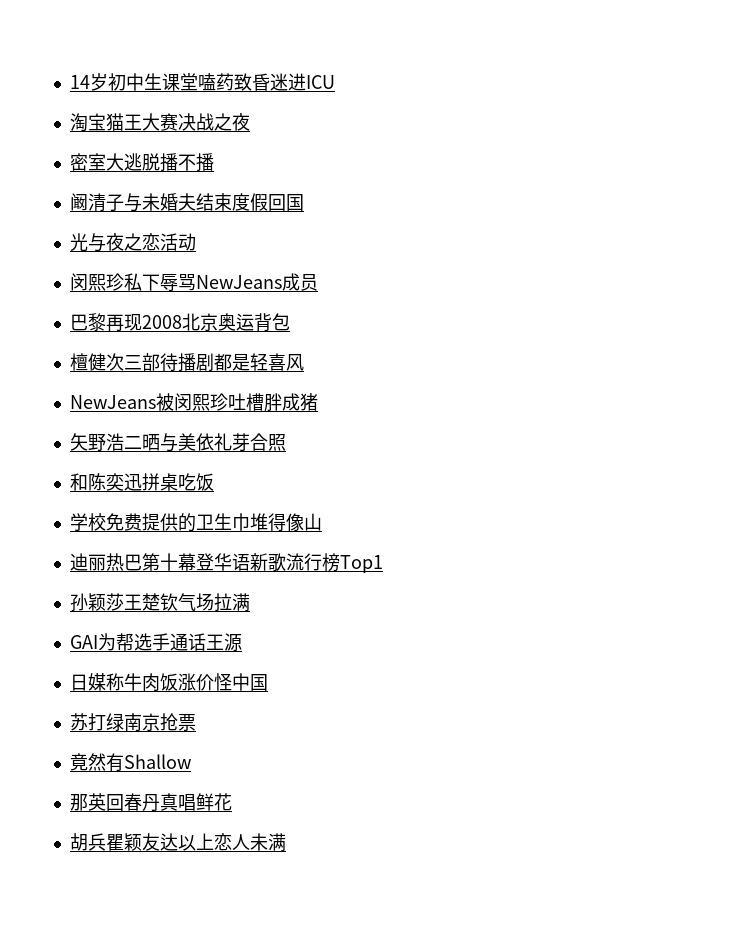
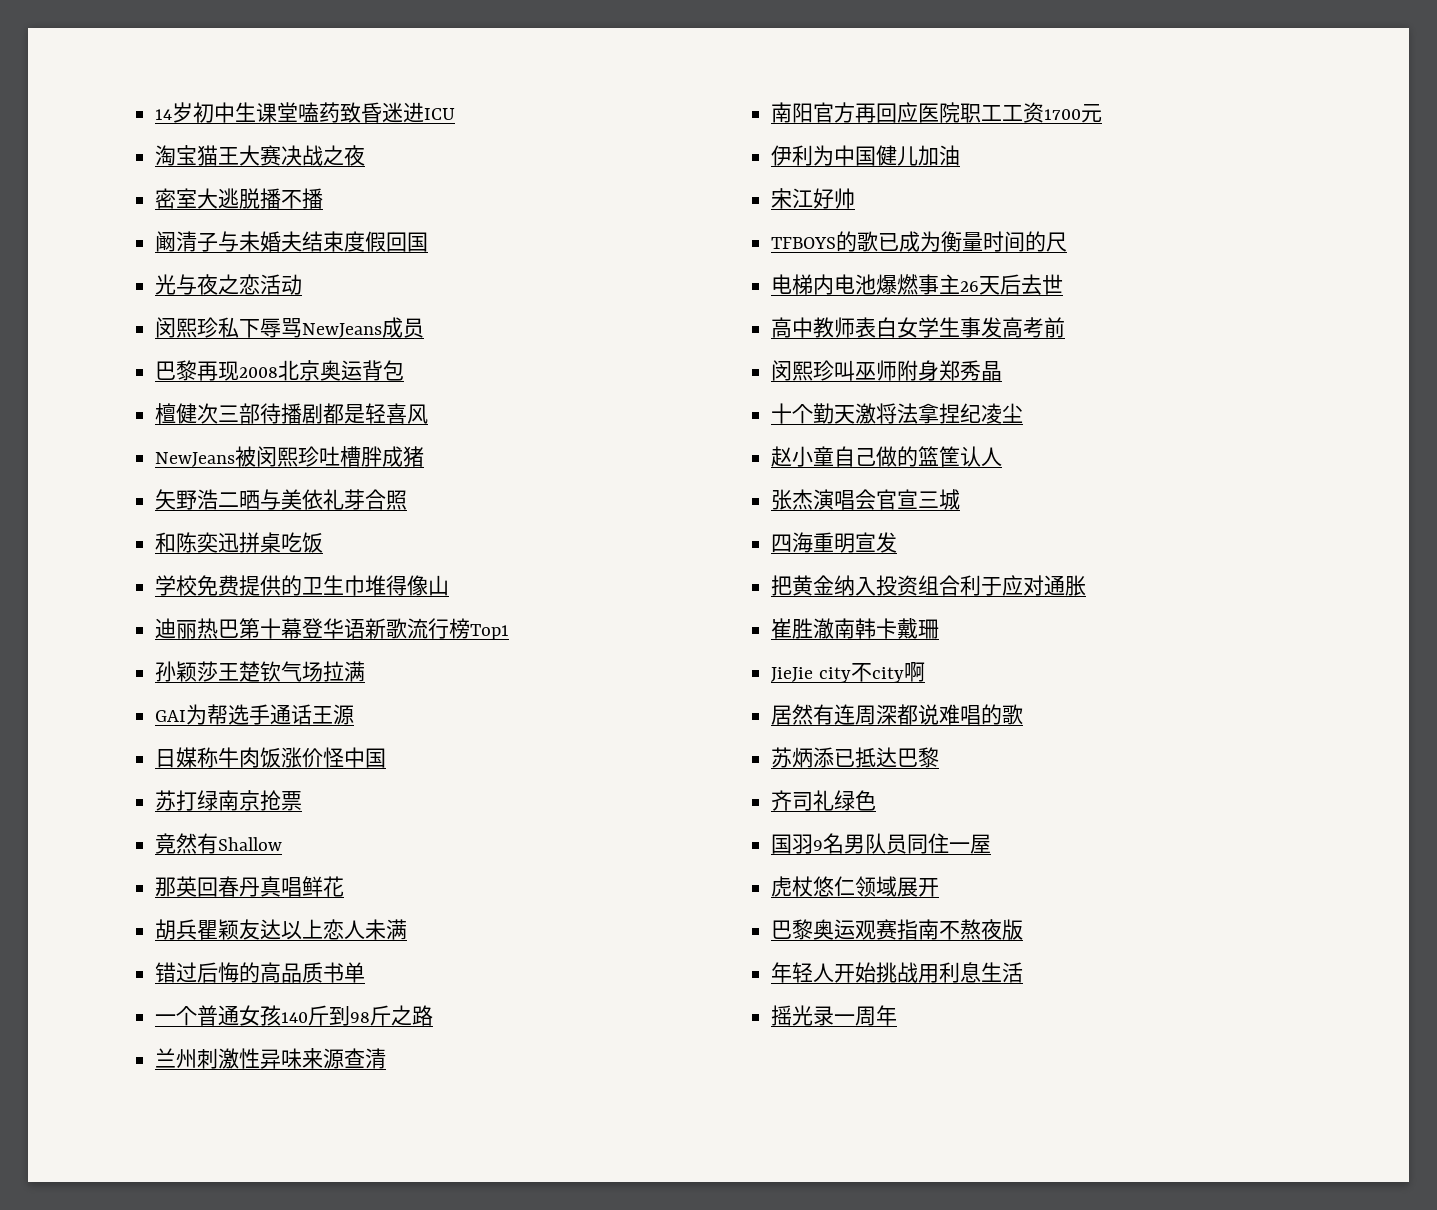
(286, 842) none -> [155,962,366,983] [155,1005,434,1026] [155,1048,387,1069] [771,102,1103,123] [771,145,961,166] [771,188,856,209] [771,231,1068,252] [771,274,1064,295] [771,317,1066,338] [771,360,1003,381] [771,403,1024,424] [771,446,1003,467] [771,489,961,510] [771,532,898,553] [771,575,1087,596] [771,618,940,639] [771,661,925,683] [771,704,1024,725] [771,747,940,768] [771,790,877,811] [771,833,992,854] [771,876,940,897] [771,919,1024,940] [771,962,1024,983] [771,1005,898,1026] // 错过后悔的高品质书单 // 一个普通女孩140斤到98斤之路 // 兰州刺激性异味来源查清 // 南阳官方再回应医院职工工资1700元 // 伊利为中国健儿加油 // 宋江好帅 // TFBOYS的歌已成为衡量时间的尺 // 电梯内电池爆燃事主26天后去世 // 高中教师表白女学生事发高考前 // 闵熙珍叫巫师附身郑秀晶 // 十个勤天激将法拿捏纪凌尘 // 赵小童自己做的篮筐认人 // 张杰演唱会官宣三城 // 四海重明宣发 // 把黄金纳入投资组合利于应对通胀 // 崔胜澈南韩卡戴珊 // JieJie city不city啊 // 居然有连周深都说难唱的歌 // 苏炳添已抵达巴黎 // 齐司礼绿色 // 国羽9名男队员同住一屋 // 虎杖悠仁领域展开 // 巴黎奥运观赛指南不熬夜版 // 年轻人开始挑战用利息生活 // 摇光录一周年

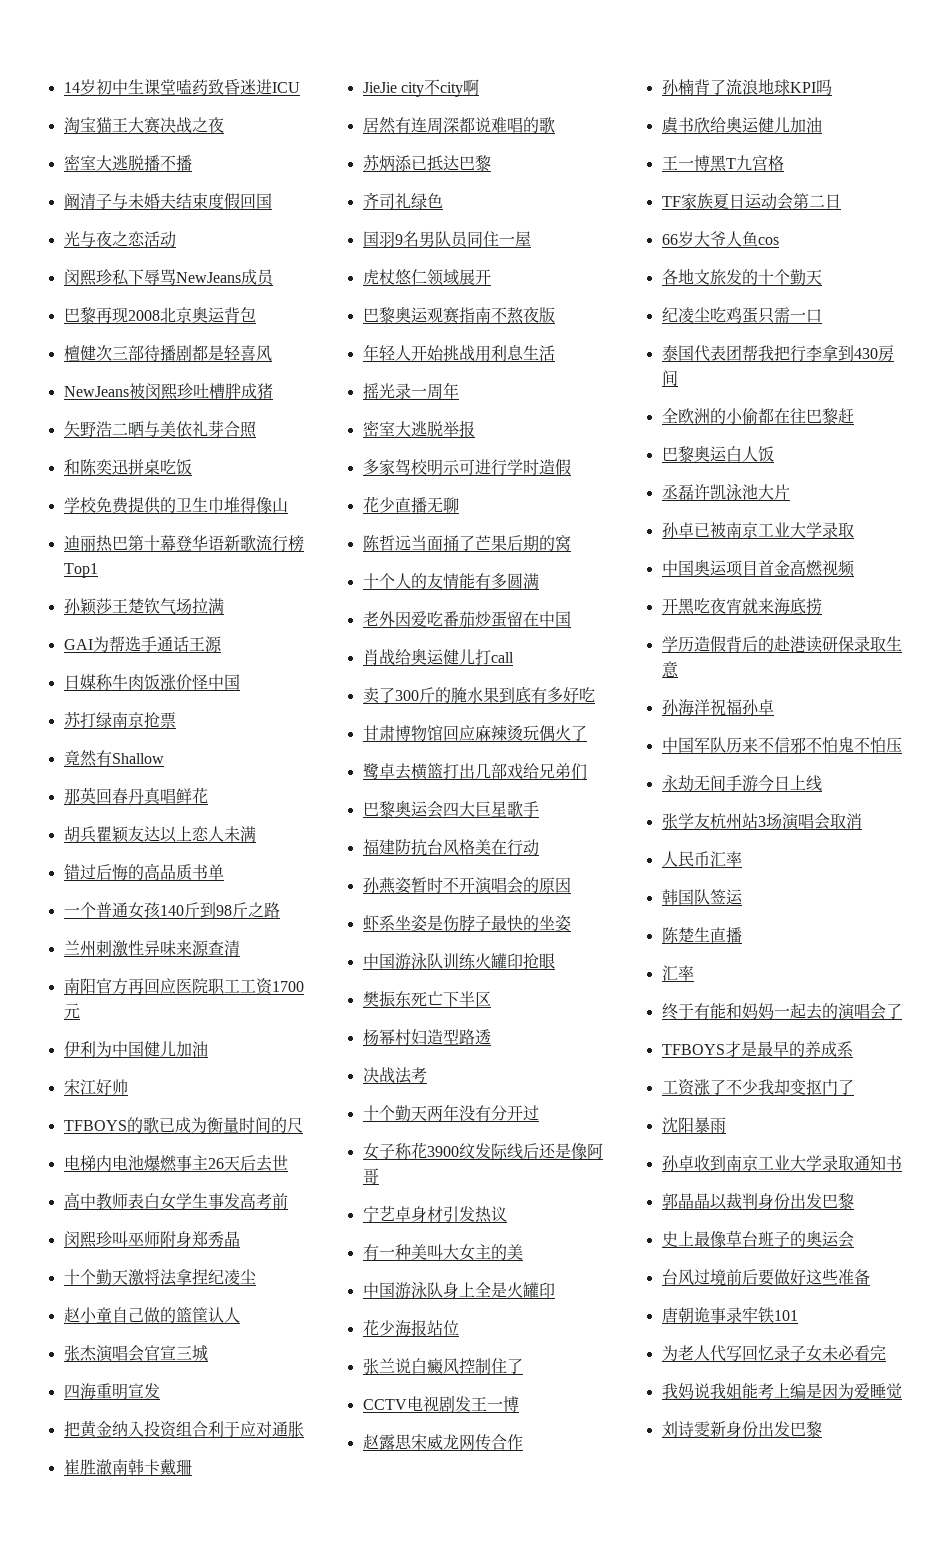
(898, 1015) none -> [362,420,475,437] [362,459,571,476] [362,496,459,513] [362,535,571,551] [362,573,539,589] [362,611,571,628] [362,649,514,666] [362,686,595,704] [362,724,587,742] [362,763,587,780] [362,801,539,818] [362,838,539,856] [362,877,571,894] [362,914,571,932] [362,953,555,970] [362,991,491,1007] [362,1029,491,1046] [362,1067,427,1084] [362,1104,539,1121] [362,1142,603,1160] [362,1168,379,1184] [362,1206,507,1223] [362,1244,523,1261] [362,1282,555,1299] [362,1319,459,1337] [362,1358,523,1375] [362,1395,519,1412] [362,1434,523,1451] [661,78,832,96] [661,116,822,134] [661,155,784,172] [661,193,841,210] [661,231,779,247] [661,268,822,285] [661,307,822,324] [661,345,894,362] [661,370,678,386] [661,408,854,425] [661,446,774,462] [661,484,790,500] [661,522,854,538] [661,559,855,577] [661,597,822,615] [661,636,902,653] [661,661,679,678] [661,699,774,716] [661,737,902,754] [661,774,822,792] [661,813,862,830] [661,851,742,867] [661,889,743,905] [661,927,742,943] [661,965,694,981] [661,1003,902,1020] [661,1041,853,1057] [661,1079,854,1096] [661,1117,726,1133] [661,1155,902,1171] [661,1193,854,1210] [661,1230,854,1248] [661,1269,870,1286] [661,1307,798,1323] [661,1345,886,1362] [661,1383,902,1399] [661,1421,822,1438] // 密室大逃脱举报 // 多家驾校明示可进行学时造假 // 花少直播无聊 // 陈哲远当面捅了芒果后期的窝 // 十个人的友情能有多圆满 // 老外因爱吃番茄炒蛋留在中国 // 肖战给奥运健儿打call // 卖了300斤的腌水果到底有多好吃 // 甘肃博物馆回应麻辣烫玩偶火了 // 鹭卓去横篮打出几部戏给兄弟们 // 巴黎奥运会四大巨星歌手 // 福建防抗台风格美在行动 // 孙燕姿暂时不开演唱会的原因 // 虾系坐姿是伤脖子最快的坐姿 // 中国游泳队训练火罐印抢眼 // 樊振东死亡下半区 // 杨幂村妇造型路透 // 决战法考 // 十个勤天两年没有分开过 // 女子称花3900纹发际线后还是像阿哥 // 宁艺卓身材引发热议 // 有一种美叫大女主的美 // 中国游泳队身上全是火罐印 // 花少海报站位 // 张兰说白癜风控制住了 // CCTV电视剧发王一博 // 赵露思宋威龙网传合作 // 孙楠背了流浪地球KPI吗 // 虞书欣给奥运健儿加油 // 王一博黑T九宫格 // TF家族夏日运动会第二日 // 66岁大爷人鱼cos // 各地文旅发的十个勤天 // 纪凌尘吃鸡蛋只需一口 // 泰国代表团帮我把行李拿到430房间 // 全欧洲的小偷都在往巴黎赶 // 巴黎奥运白人饭 // 丞磊许凯泳池大片 // 孙卓已被南京工业大学录取 // 中国奥运项目首金高燃视频 // 开黑吃夜宵就来海底捞 // 学历造假背后的赴港读研保录取生意 // 孙海洋祝福孙卓 // 中国军队历来不信邪不怕鬼不怕压 // 永劫无间手游今日上线 // 张学友杭州站3场演唱会取消 // 人民币汇率 // 韩国队签运 // 陈楚生直播 // 汇率 // 终于有能和妈妈一起去的演唱会了 // TFBOYS才是最早的养成系 // 工资涨了不少我却变抠门了 // 沈阳暴雨 // 孙卓收到南京工业大学录取通知书 // 郭晶晶以裁判身份出发巴黎 // 史上最像草台班子的奥运会 // 台风过境前后要做好这些准备 // 唐朝诡事录牢铁101 // 为老人代写回忆录子女未必看完 // 我妈说我姐能考上编是因为爱睡觉 // 刘诗雯新身份出发巴黎

